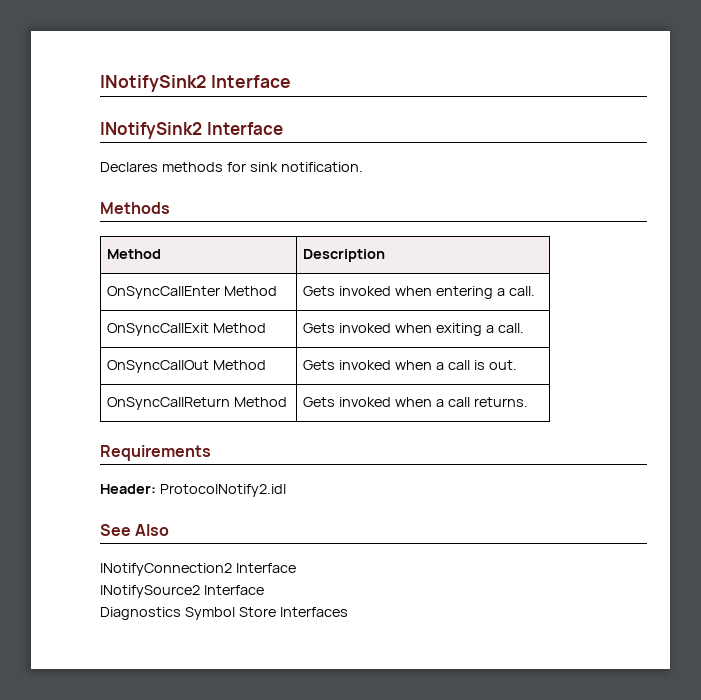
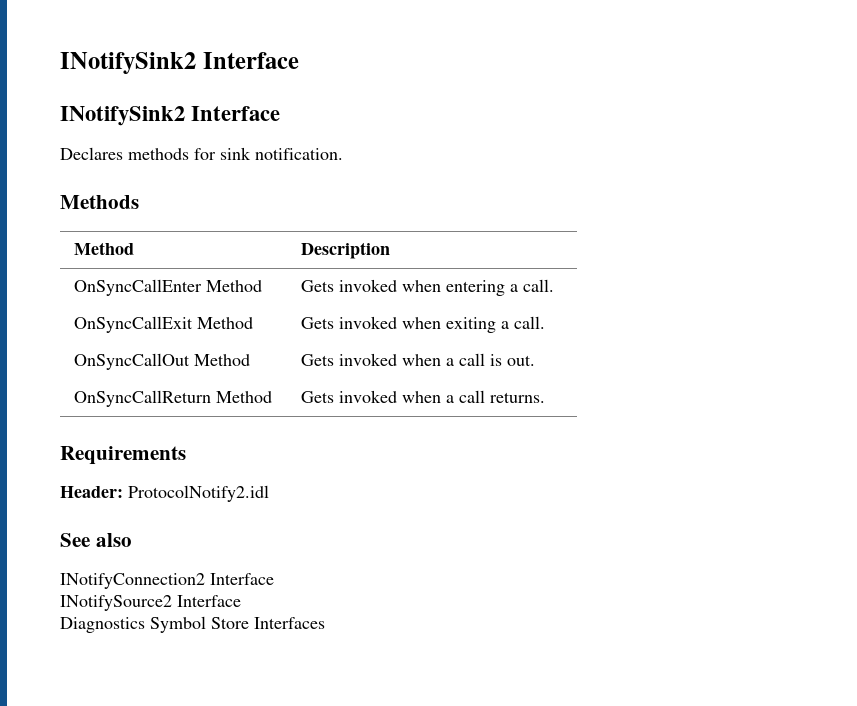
[135,524,170,536] Also -> [95,533,132,547] also

